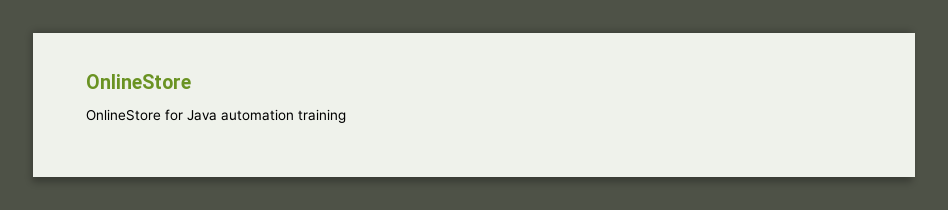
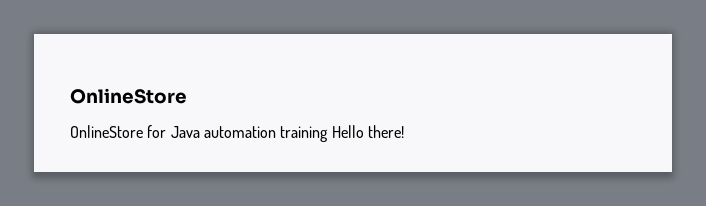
(346, 116) none -> [331,125,404,138] Hello there!

